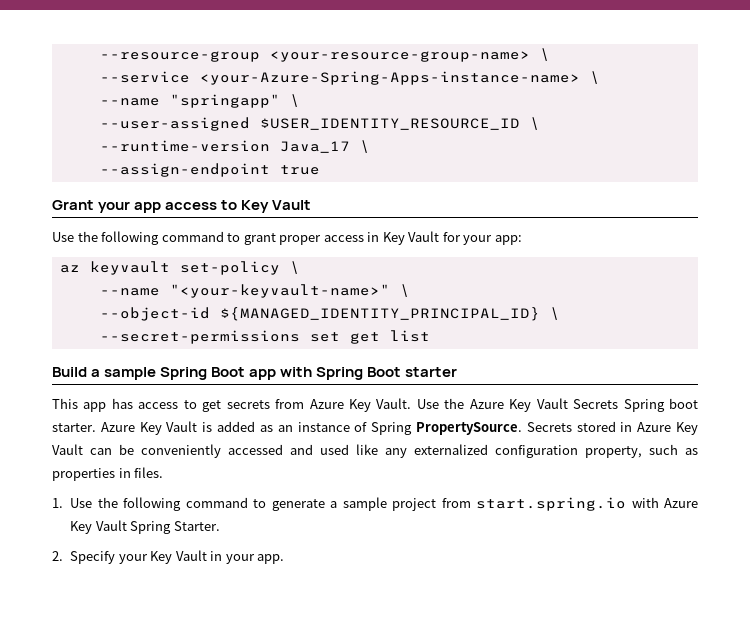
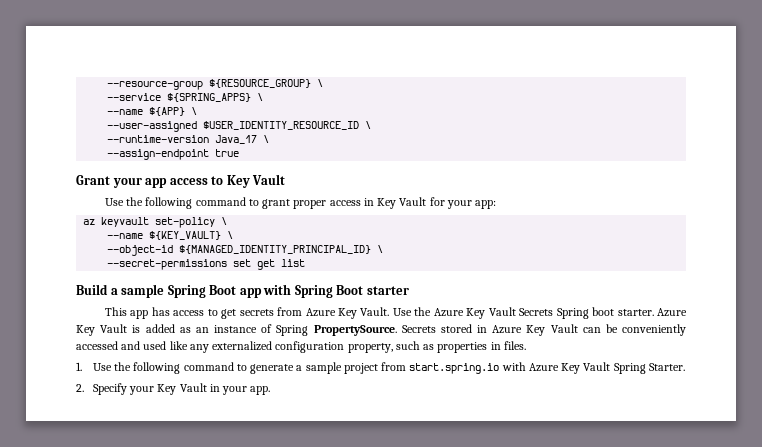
[269,51,530,62] <your-resource-group-name> -> [209,79,312,88] ${RESOURCE_GROUP}
[199,71,600,85] [99,94,280,108] <your-Azure-Spring-Apps-instance-name> \ // --name "springapp" -> [167,93,264,102] [107,107,186,116] ${SPRING_APPS} \ // --name ${APP}
[169,284,390,298] "<your-keyvault-name>" -> [149,231,222,240] ${KEY_VAULT}

